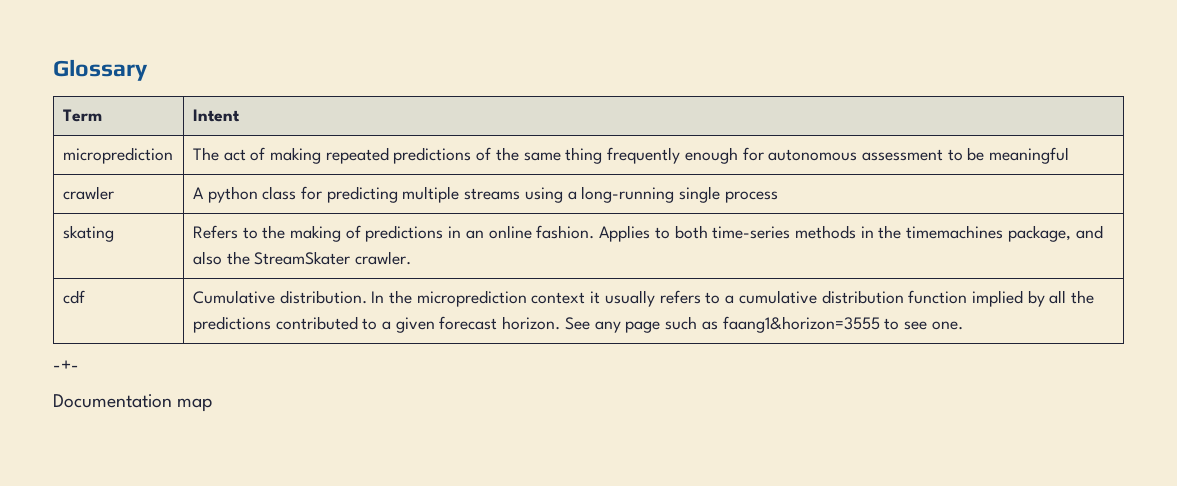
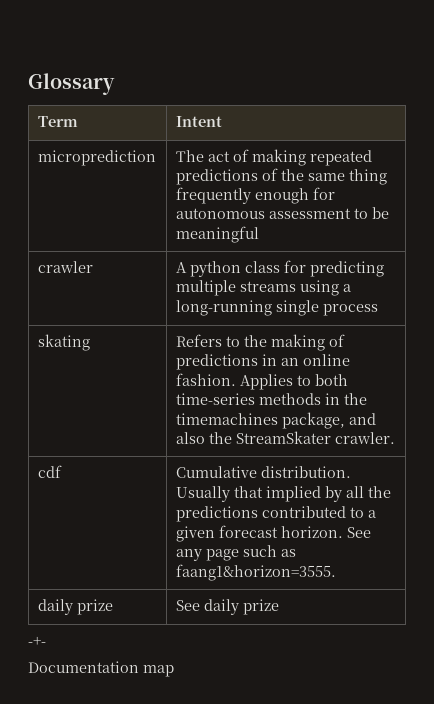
[371,290,968,307] In the microprediction context it usually refers to a cumulative distribution function -> [175,486,263,502] Usually that
[722,316,963,333] faang1&horizon=3555 to see one. -> [175,564,336,581] [37,599,113,615] [175,599,279,615] faang1&horizon=3555. // daily prize | See daily prize

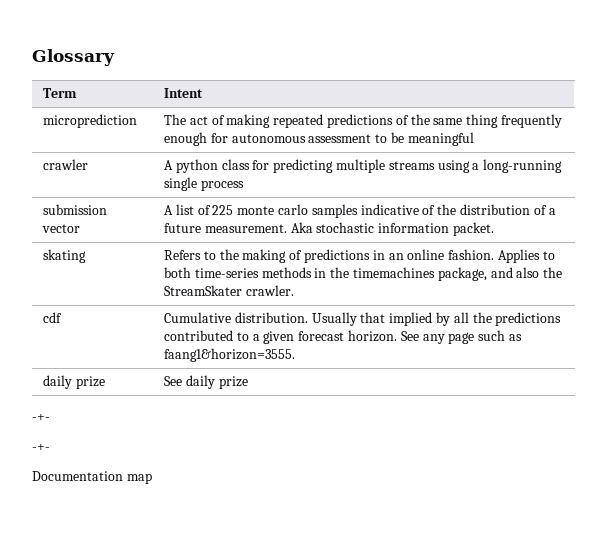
(378, 310) none -> [43,204,108,215] [42,224,81,233] [164,204,556,218] [164,222,495,236] // submission vector | A list of 225 monte carlo samples indicative of the distribution of a future measurement. Aka stochastic information packet.
(46, 641) none -> [32,444,50,451] // -+-

